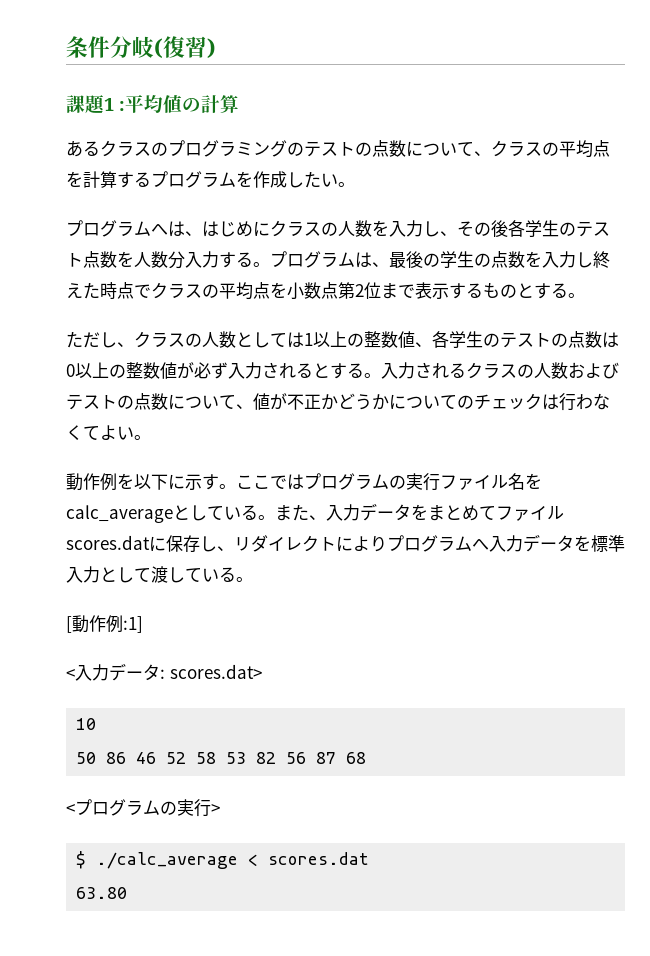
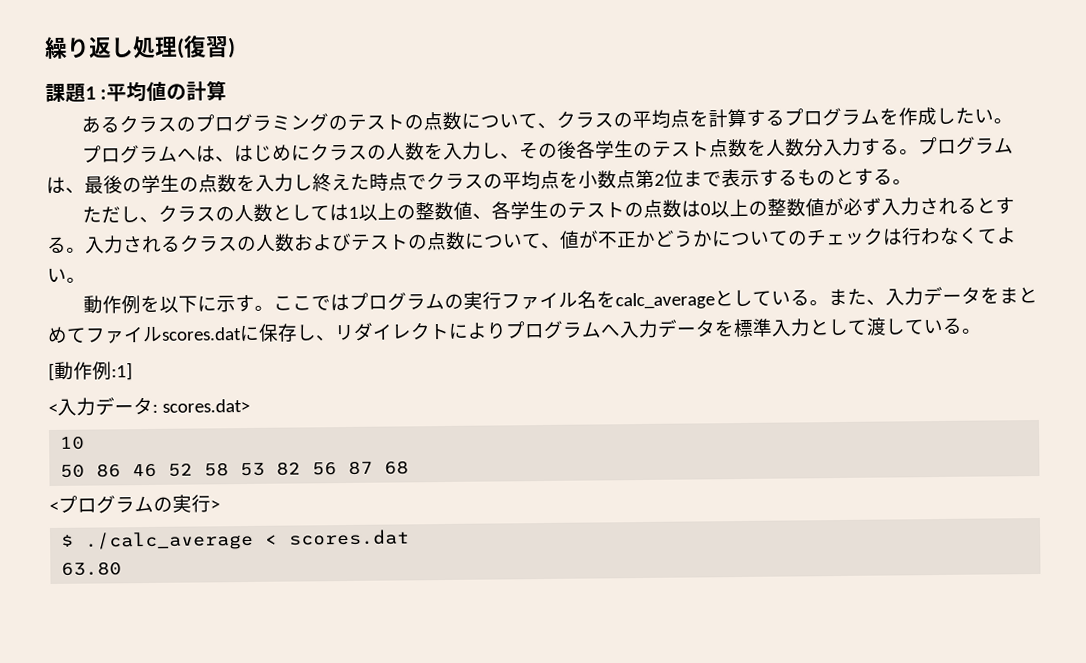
[66,36,154,58] 条件分岐 -> [44,35,178,60] 繰り返し処理

